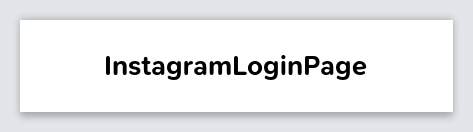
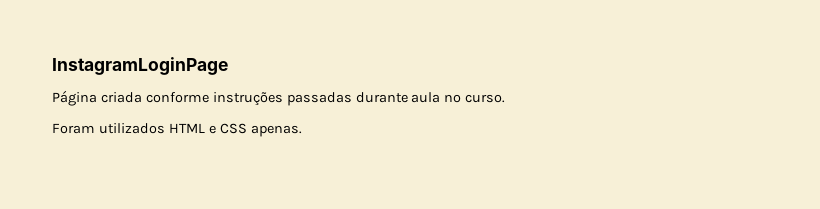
(367, 67) none -> [52,90,506,106] [52,123,302,137] // Página criada conforme instruções passadas durante aula no curso. // Foram utilizados HTML e CSS apenas.

